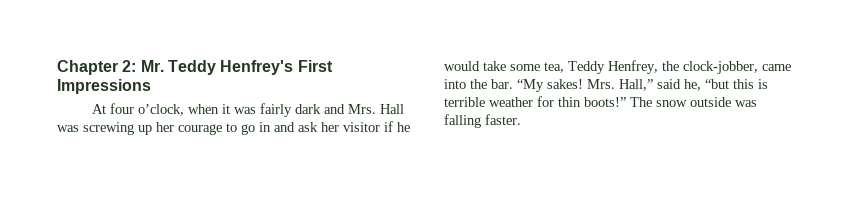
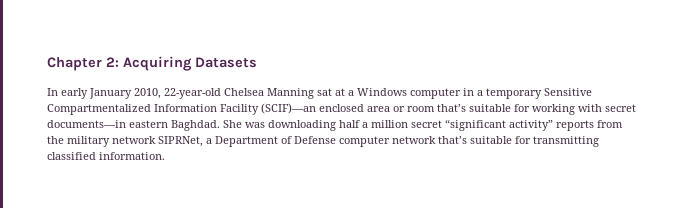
[140,60,333,75] [57,79,151,94] [92,103,405,117] [57,121,410,135] [444,60,791,74] [444,79,768,92] [444,96,757,107] [444,114,521,128] Mr. Teddy Henfrey's First Impressions // At four o’clock, when it was fairly dark and Mrs. Hall was screwing up her courage to go in and ask her visitor if he would take some tea, Teddy Henfrey, the clock-jobber, came into the bar. “My sakes! Mrs. Hall,” said he, “but this is terrible weather for thin boots!” The snow outside was falling faster. -> [123,56,257,71] [47,88,592,99] [47,103,636,115] [47,119,623,131] [47,136,599,147] [47,152,165,160] Acquiring Datasets // In early January 2010, 22-year-old Chelsea Manning sat at a Windows computer in a temporary Sensitive Compartmentalized Information Facility (SCIF)—an enclosed area or room that’s suitable for working with secret documents—in eastern Baghdad. She was downloading half a million secret “significant activity” reports from the military network SIPRNet, a Department of Defense computer network that’s suitable for transmitting classified information.

